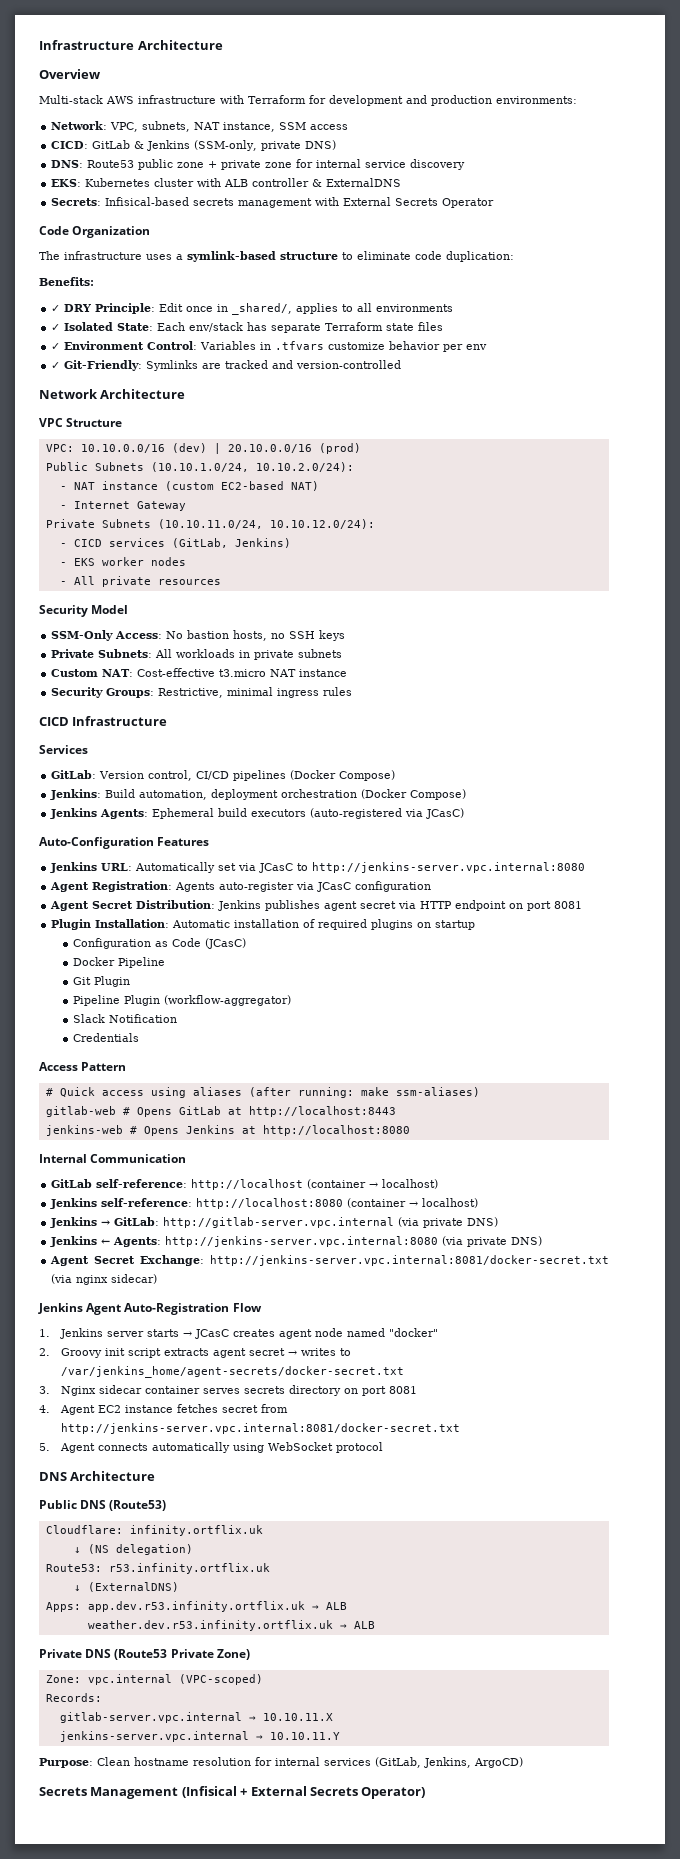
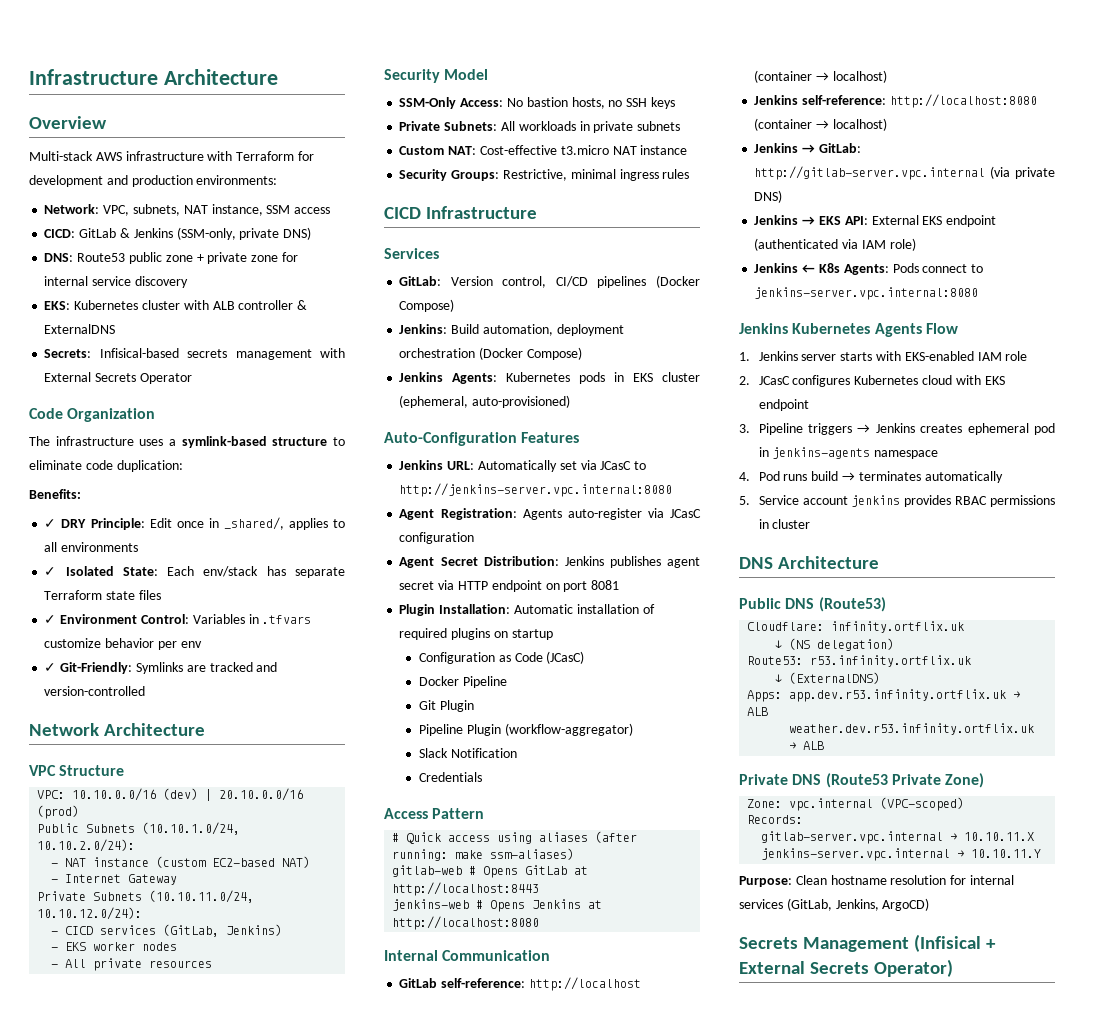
[152,808,465,819] Ephemeral build executors (auto-registered via JCasC) -> [506,372,700,384] [399,395,571,408] Kubernetes pods in EKS cluster (ephemeral, auto-provisioned)
[101,1236,543,1247] [50,1255,609,1266] [51,1274,158,1285] [38,1303,230,1315] ← Agents: http://jenkins-server.vpc.internal:8080 (via private DNS) // Agent Secret Exchange: http://jenkins-server.vpc.internal:8081/docker-secret.txt (via nginx sidecar) // Jenkins Agent Auto-Registration -> [802,215,997,227] [754,238,916,251] [754,263,984,275] [754,287,979,300] [739,323,922,337] → EKS API: External EKS endpoint (authenticated via IAM role) // Jenkins ← K8s Agents: Pods connect to jenkins-server.vpc.internal:8080 // Jenkins Kubernetes Agents
[182,1328,438,1339] [39,1348,351,1358] [60,1366,404,1378] [39,1385,417,1396] [39,1404,288,1415] [60,1423,460,1434] [39,1442,383,1453] → JCasC creates agent node named "docker" // 2. Groovy init script extracts agent secret → writes to /var/jenkins_home/agent-secrets/docker-secret.txt // 3. Nginx sidecar container serves secrets directory on port 8081 // 4. Agent EC2 instance fetches secret from http://jenkins-server.vpc.internal:8081/docker-secret.txt // 5. Agent connects automatically using WebSocket protocol -> [875,351,1028,361] [739,375,1005,387] [758,399,809,411] [739,423,1055,435] [758,447,939,459] [739,471,1003,483] [739,495,1055,507] [758,519,811,529] with EKS-enabled IAM role // 2. JCasC configures Kubernetes cloud with EKS endpoint // 3. Pipeline triggers → Jenkins creates ephemeral pod in jenkins-agents namespace // 4. Pod runs build → terminates automatically // 5. Service account jenkins provides RBAC permissions in cluster

